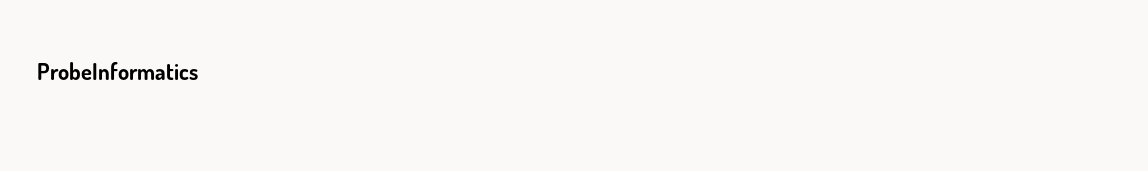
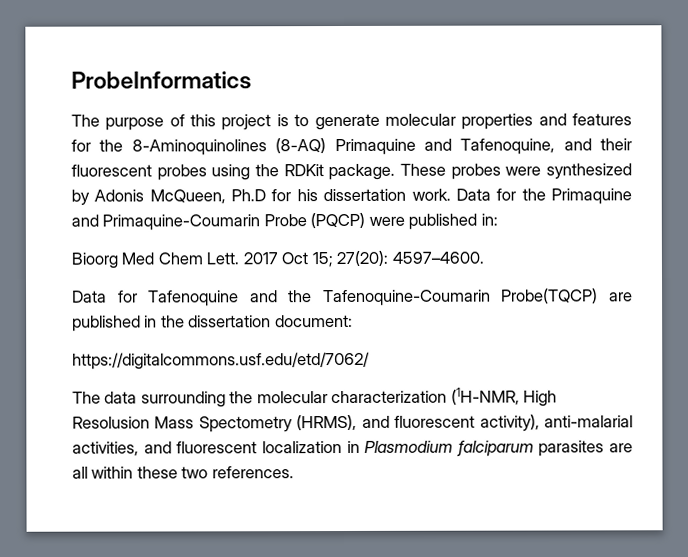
(198, 71) none -> [71,113,633,131] [71,138,632,156] [71,163,632,181] [71,188,633,206] [71,212,498,231] [71,250,484,269] [72,288,633,307] [72,314,353,332] [72,351,370,370] [72,387,558,408] [72,414,634,433] [72,440,633,457] [72,466,294,479] // The purpose of this project is to generate molecular properties and features for the 8-Aminoquinolines (8-AQ) Primaquine and Tafenoquine, and their fluorescent probes using the RDKit package. These probes were synthesized by Adonis McQueen, Ph.D for his dissertation work. Data for the Primaquine and Primaquine-Coumarin Probe (PQCP) were published in: // Bioorg Med Chem Lett. 2017 Oct 15; 27(20): 4597–4600. // Data for Tafenoquine and the Tafenoquine-Coumarin Probe(TQCP) are published in the dissertation document: // https://digitalcommons.usf.edu/etd/7062/ // The data surrounding the molecular characterization (1H-NMR, High Resolusion Mass Spectometry (HRMS), and fluorescent activity), anti-malarial activities, and fluorescent localization in Plasmodium falciparum parasites are all within these two references.

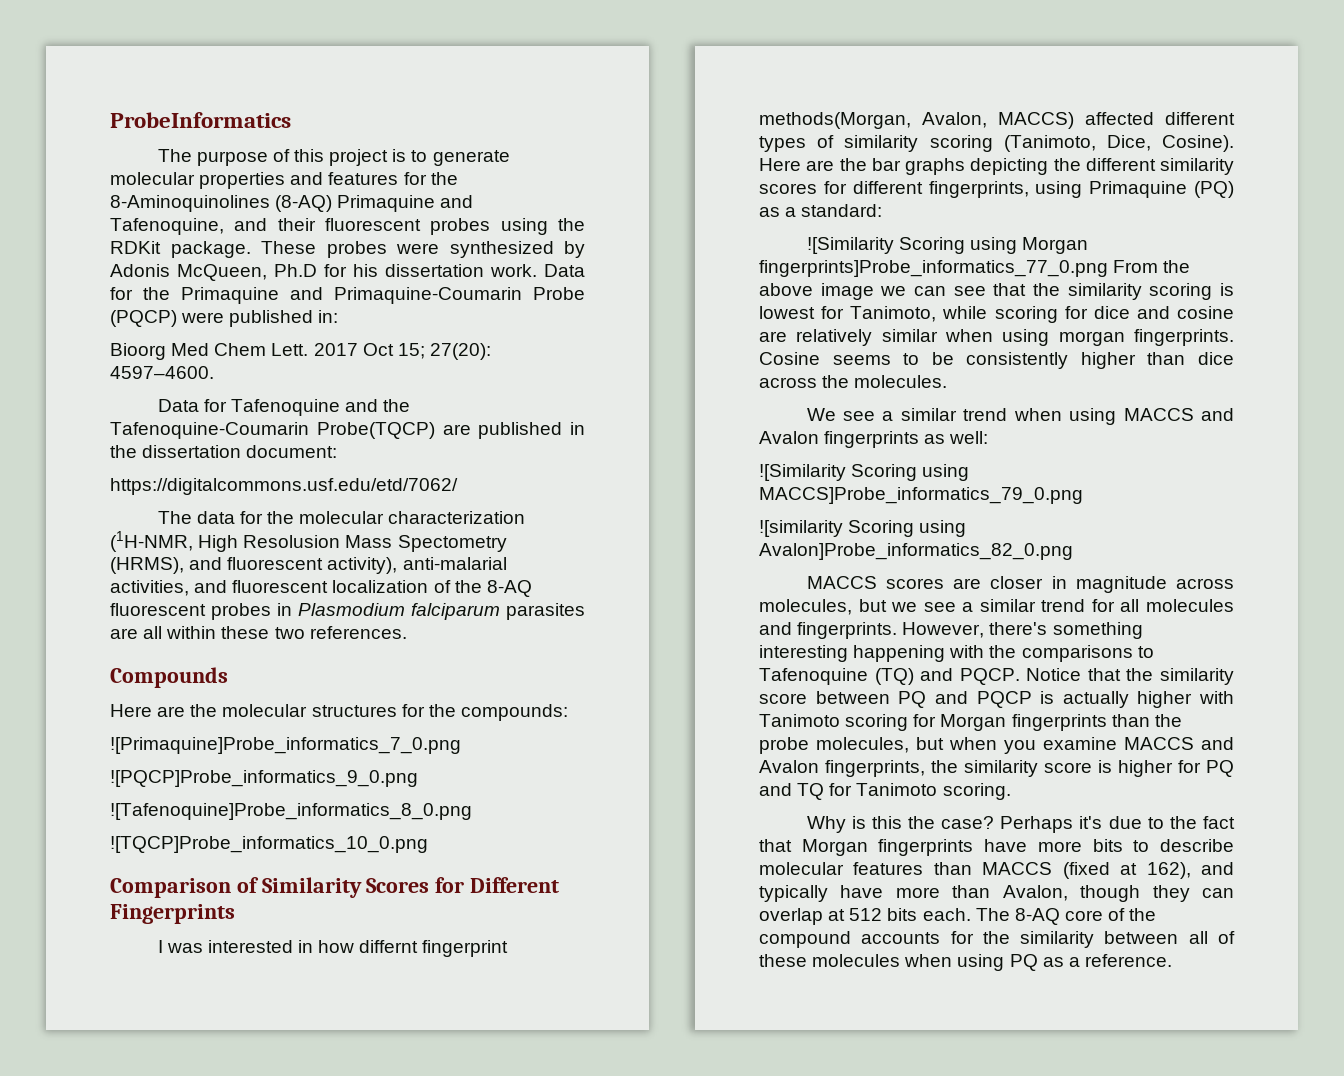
[140,391,226,408] surrounding -> [239,511,263,524] for
(342, 447) none -> [433,580,532,597] [110,603,271,620] of the 8-AQ fluorescent probes
(294, 472) none -> [110,667,228,688] [110,704,568,721] [110,737,461,754] [110,770,418,787] [110,803,472,820] [110,836,428,853] [110,877,560,898] [110,904,235,924] [157,940,509,957] [759,112,1235,129] [759,135,1234,152] [759,158,1234,175] [759,181,1234,198] [759,204,883,217] [806,237,1088,254] [759,260,1191,277] [759,283,1234,300] [759,306,1234,323] [759,329,1234,346] [759,352,1234,369] [759,375,948,388] [806,408,1234,425] [759,431,989,448] [759,464,970,481] [759,487,1083,504] [759,520,967,537] [759,543,1073,560] [806,576,1234,593] [759,599,1234,615] [759,622,1143,639] [759,645,1154,662] [759,668,1234,685] [759,691,1234,708] [759,714,1182,731] [759,737,1234,754] [759,760,1234,777] [759,783,1011,800] [806,816,1235,833] [759,839,1234,856] [759,862,1234,879] [759,885,1234,902] [759,908,1157,925] [759,931,1235,948] [759,954,1172,971] // Compounds // Here are the molecular structures for the compounds: // ![Primaquine]Probe_informatics_7_0.png // ![PQCP]Probe_informatics_9_0.png // ![Tafenoquine]Probe_informatics_8_0.png // ![TQCP]Probe_informatics_10_0.png // Comparison of Similarity Scores for Different Fingerprints // I was interested in how differnt fingerprint methods(Morgan, Avalon, MACCS) affected different types of similarity scoring (Tanimoto, Dice, Cosine). Here are the bar graphs depicting the different similarity scores for different fingerprints, using Primaquine (PQ) as a standard: // ![Similarity Scoring using Morgan fingerprints]Probe_informatics_77_0.png From the above image we can see that the similarity scoring is lowest for Tanimoto, while scoring for dice and cosine are relatively similar when using morgan fingerprints. Cosine seems to be consistently higher than dice across the molecules. // We see a similar trend when using MACCS and Avalon fingerprints as well: // ![Similarity Scoring using MACCS]Probe_informatics_79_0.png // ![similarity Scoring using Avalon]Probe_informatics_82_0.png // MACCS scores are closer in magnitude across molecules, but we see a similar trend for all molecules and fingerprints. However, there's something interesting happening with the comparisons to Tafenoquine (TQ) and PQCP. Notice that the similarity score between PQ and PQCP is actually higher with Tanimoto scoring for Morgan fingerprints than the probe molecules, but when you examine MACCS and Avalon fingerprints, the similarity score is higher for PQ and TQ for Tanimoto scoring. // Why is this the case? Perhaps it's due to the fact that Morgan fingerprints have more bits to describe molecular features than MACCS (fixed at 162), and typically have more than Avalon, though they can overlap at 512 bits each. The 8-AQ core of the compound accounts for the similarity between all of these molecules when using PQ as a reference.

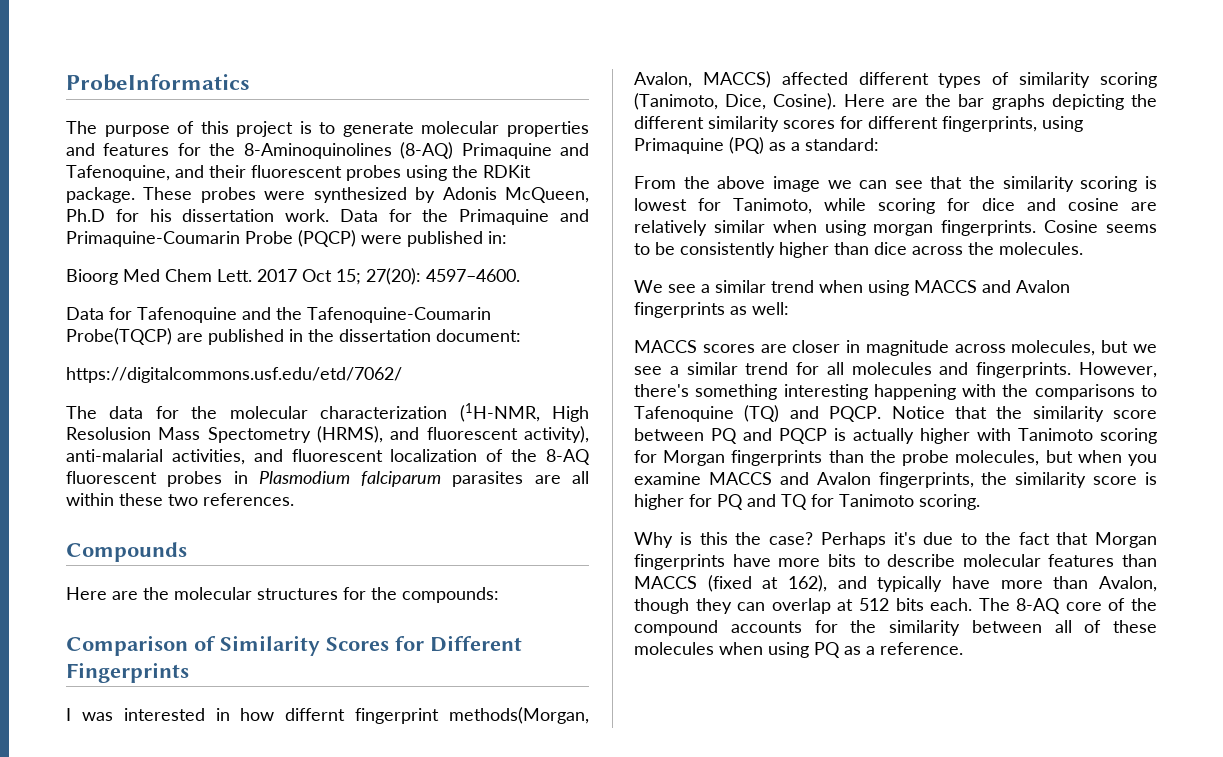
[110,737,461,754] [110,770,418,787] [110,803,472,820] [110,836,428,853] // ![Primaquine]Probe_informatics_7_0.png // ![PQCP]Probe_informatics_9_0.png // ![Tafenoquine]Probe_informatics_8_0.png // ![TQCP]Probe_informatics_10_0.png -> (499, 595) none
[806,237,1088,254] [759,260,1108,277] ![Similarity Scoring using Morgan fingerprints]Probe_informatics_77_0.png -> (879, 144) none
[759,464,970,481] [759,487,1083,504] [759,520,967,537] [759,543,1073,560] // ![Similarity Scoring using MACCS]Probe_informatics_79_0.png // ![similarity Scoring using Avalon]Probe_informatics_82_0.png -> (789, 308) none

